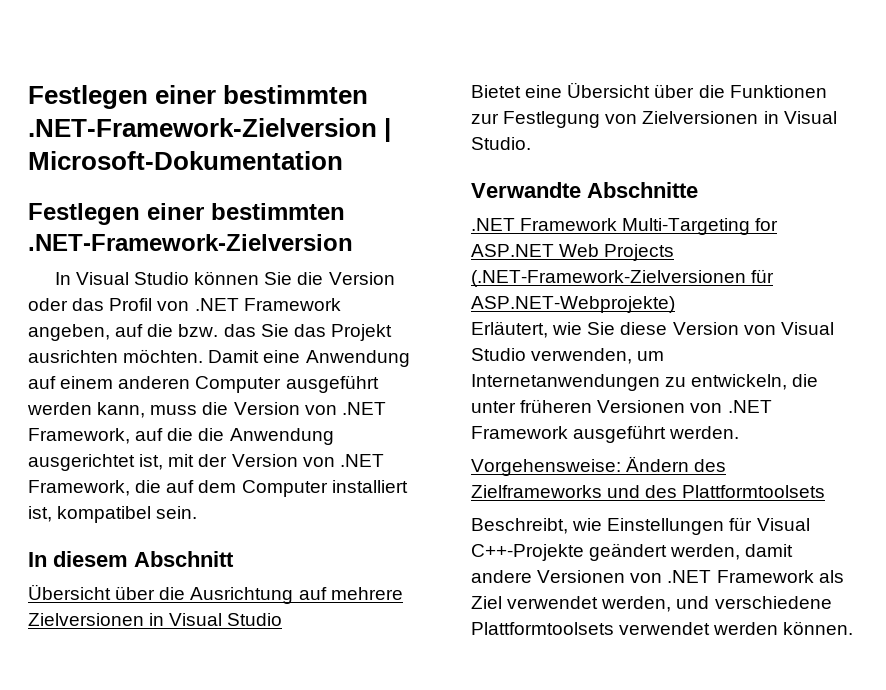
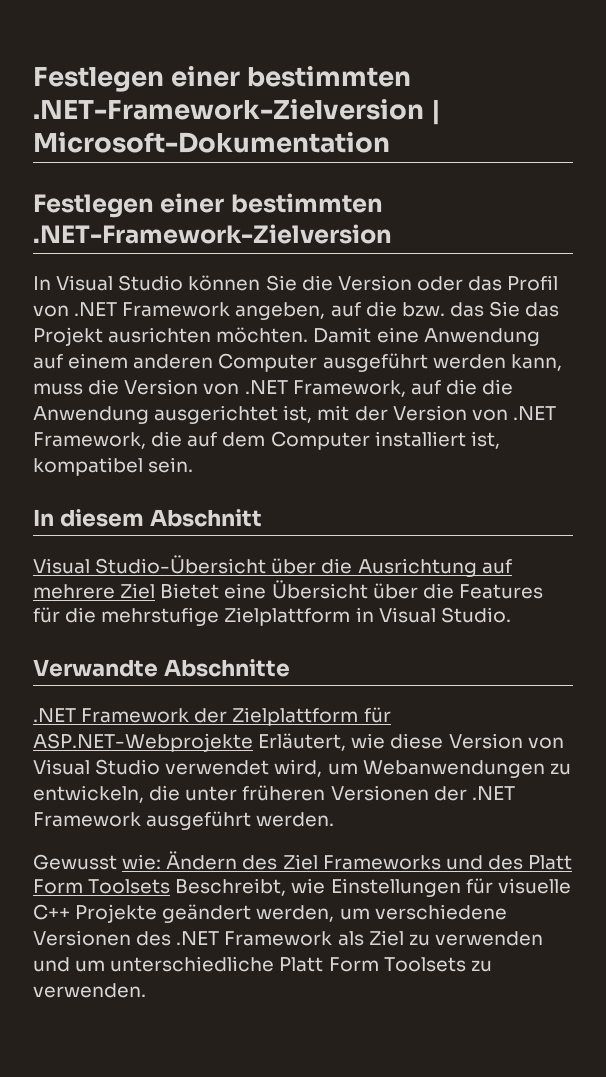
[28,584,111,600] Übersicht -> [33,555,267,574] Visual Studio-Übersicht
[28,613,283,626] Zielversionen in Visual Studio // -> [120,583,156,599] Ziel
[729,85,827,98] [471,111,759,128] Funktionen zur Festlegung von Zielversionen -> [458,584,543,599] [33,607,351,626] Features für die mehrstufige Zielplattform
[622,218,779,235] [471,244,675,261] [471,269,775,287] [471,296,675,313] Multi-Targeting for ASP.NET Web Projects (.NET-Framework-Zielversionen für ASP.NET-Webprojekte) // -> [194,707,391,726] [33,733,253,752] der Zielplattform für ASP.NET-Webprojekte
[587,322,616,335] Sie -> (386, 741) none
[531,348,665,364] [471,374,660,391] verwenden, um Internetanwendungen -> [165,759,545,778] verwendet wird, um Webanwendungen
[690,403,723,413] von -> [433,786,467,801] der
[471,456,727,476] [471,485,826,498] [471,517,810,535] [471,543,794,561] [471,570,844,583] [471,596,832,612] [471,621,854,635] Vorgehensweise: Ändern des Zielframeworks und des Plattformtoolsets // Beschreibt, wie Einstellungen für Visual C++-Projekte geändert werden, damit andere Versionen von .NET Framework als Ziel verwendet werden, und verschiedene Plattformtoolsets verwendet werden können. -> [33,851,573,870] [33,878,571,897] [33,904,507,923] [33,930,543,946] [33,956,492,972] [33,983,146,998] Gewusst wie: Ändern des Ziel Frameworks und des Platt Form Toolsets Beschreibt, wie Einstellungen für visuelle C++ Projekte geändert werden, um verschiedene Versionen des .NET Framework als Ziel zu verwenden und um unterschiedliche Platt Form Toolsets zu verwenden.

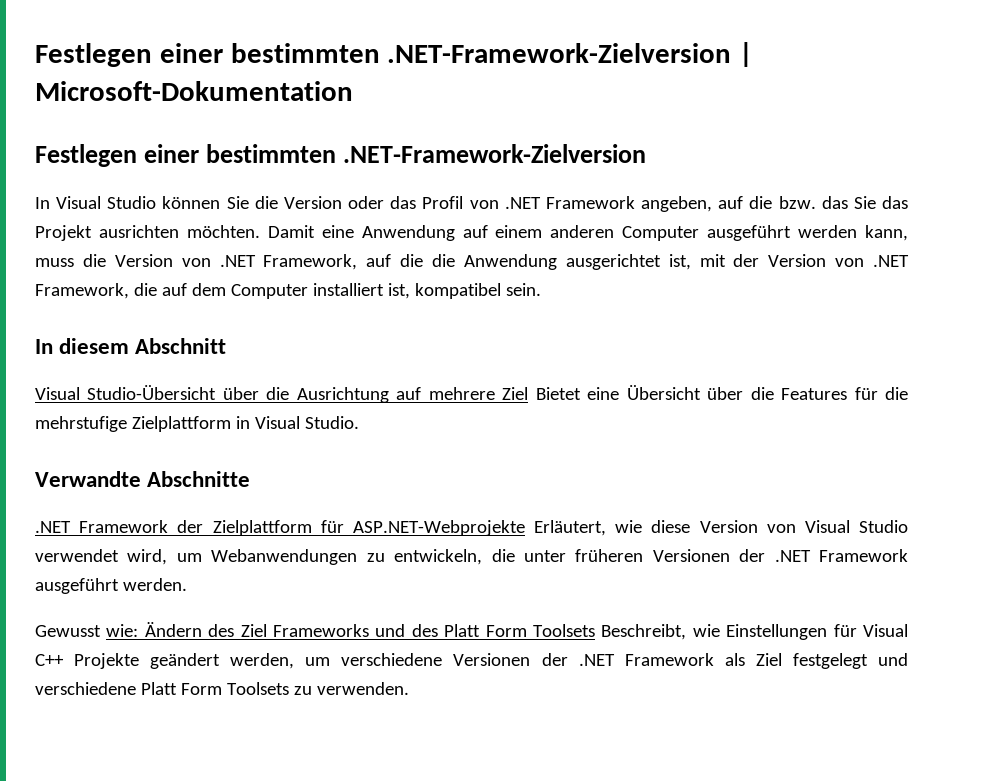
[497,878,571,894] visuelle -> [862,624,908,637] Visual
[136,931,172,946] des -> [541,653,568,666] der
[408,931,543,946] [33,956,275,972] zu verwenden und um unterschiedliche -> [792,653,909,669] [35,682,136,695] festgelegt und verschiedene

